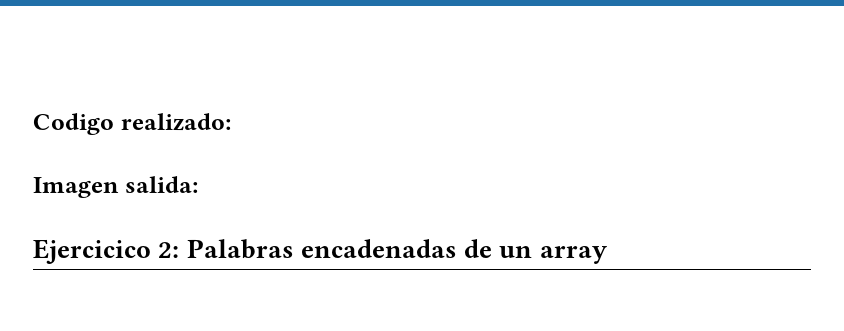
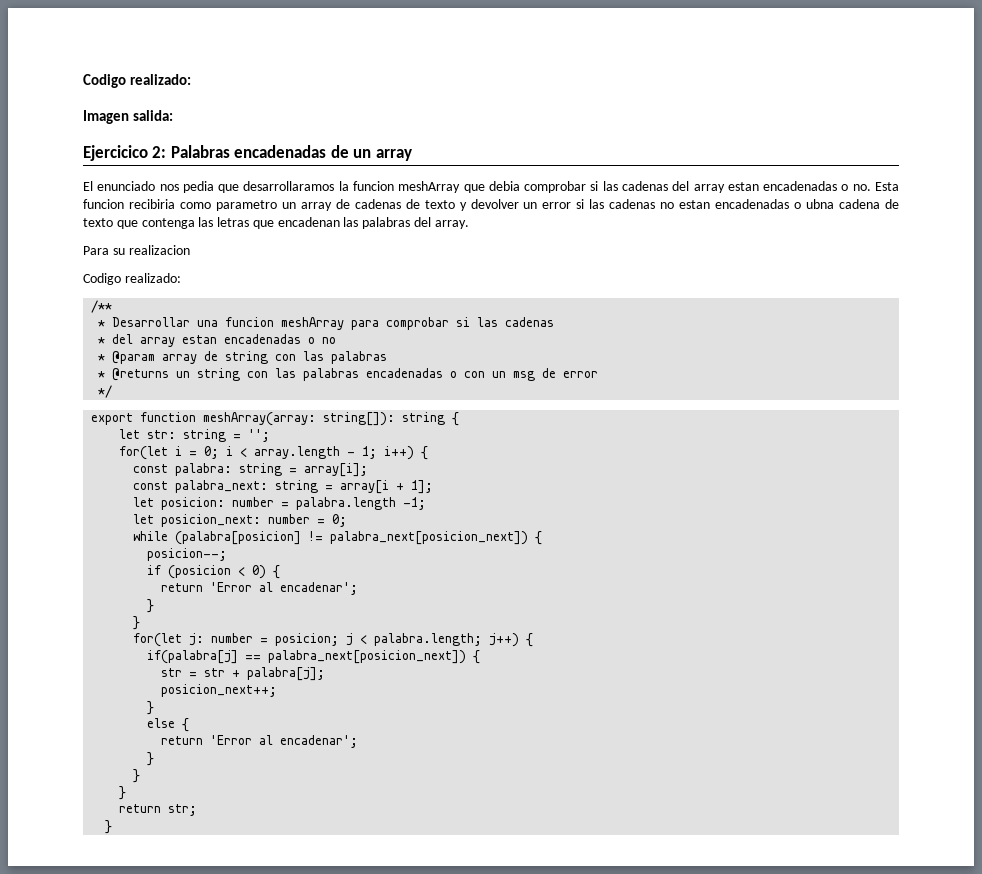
(607, 255) none -> [83,181,900,193] [83,199,899,211] [83,217,469,229] [83,245,190,255] [83,273,181,285] [91,300,113,313] [98,317,555,330] [98,334,337,347] [98,351,388,364] [98,368,599,381] [98,385,113,398] [91,412,460,426] [119,429,271,442] [119,446,429,460] [133,463,369,477] [133,480,434,494] [133,497,427,510] [133,514,348,527] [133,531,543,545] [147,548,228,561] [147,565,281,579] [161,582,359,595] [147,599,155,613] [133,616,141,630] [133,633,534,647] [147,650,481,664] [161,667,326,681] [161,684,278,697] [147,701,155,715] [147,718,190,732] [161,735,359,748] [147,752,155,766] [133,769,141,783] [119,786,127,800] [119,804,198,816] [105,820,113,834] // El enunciado nos pedia que desarrollaramos la funcion meshArray que debia comprobar si las cadenas del array estan encadenadas o no. Esta funcion recibiria como parametro un array de cadenas de texto y devolver un error si las cadenas no estan encadenadas o ubna cadena de texto que contenga las letras que encadenan las palabras del array. // Para su realizacion // Codigo realizado: // /** // * Desarrollar una funcion meshArray para comprobar si las cadenas // * del array estan encadenadas o no // * @param array de string con las palabras // * @returns un string con las palabras encadenadas o con un msg de error // */ // export function meshArray(array: string[]): string { // let str: string = ''; // for(let i = 0; i < array.length - 1; i++) { // const palabra: string = array[i]; // const palabra_next: string = array[i + 1]; // let posicion: number = palabra.length -1; // let posicion_next: number = 0; // while (palabra[posicion] != palabra_next[posicion_next]) { // posicion--; // if (posicion < 0) { // return 'Error al encadenar'; // } // } // for(let j: number = posicion; j < palabra.length; j++) { // if(palabra[j] == palabra_next[posicion_next]) { // str = str + palabra[j]; // posicion_next++; // } // else { // return 'Error al encadenar'; // } // } // } // return str; // }

